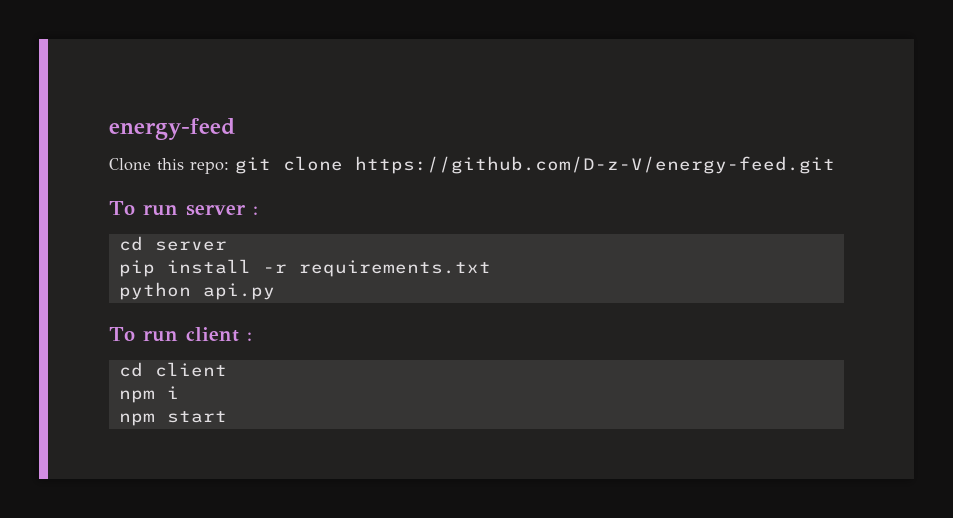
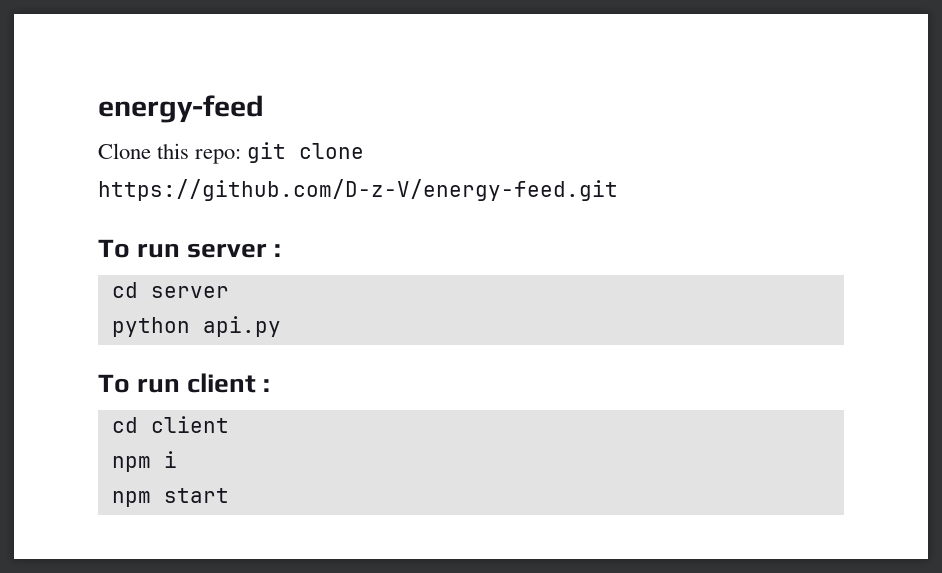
[118,259,491,277] // pip install -r requirements.txt -> (229, 292) none

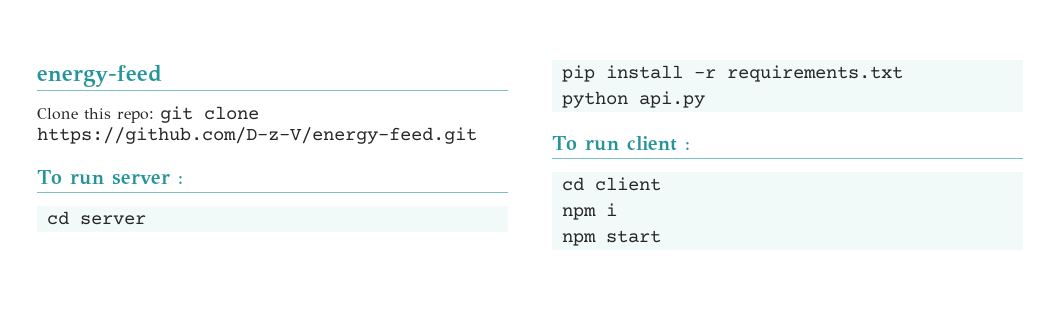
(229, 292) none -> [561,65,903,82] // pip install -r requirements.txt

